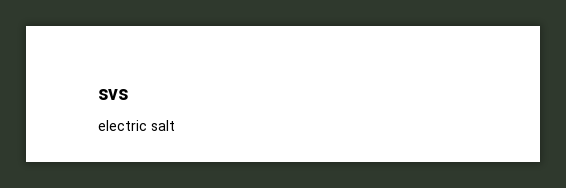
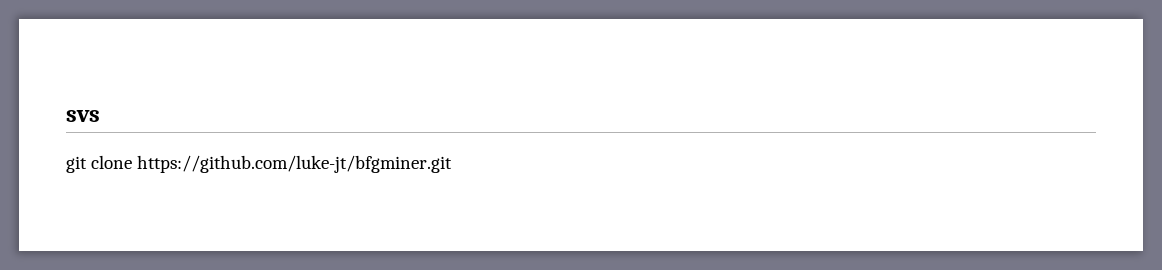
[98,120,175,131] electric salt -> [66,155,453,173] git clone https://github.com/luke-jt/bfgminer.git

